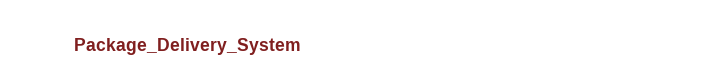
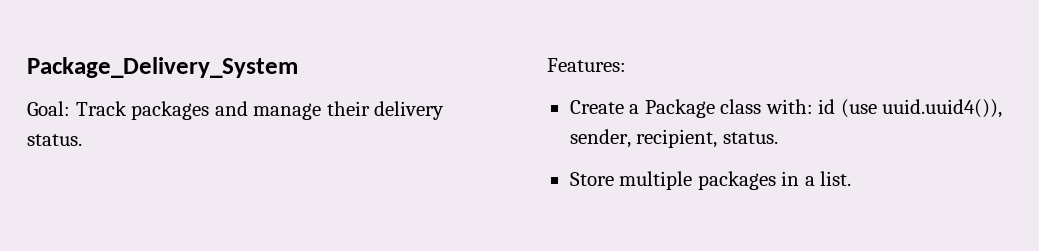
(301, 46) none -> [27,101,445,120] [27,134,82,146] [547,58,626,72] [569,99,1003,118] [569,129,778,148] [569,171,852,190] // Goal: Track packages and manage their delivery status. // Features: // Create a Package class with: id (use uuid.uuid4()), sender, recipient, status. // Store multiple packages in a list.

